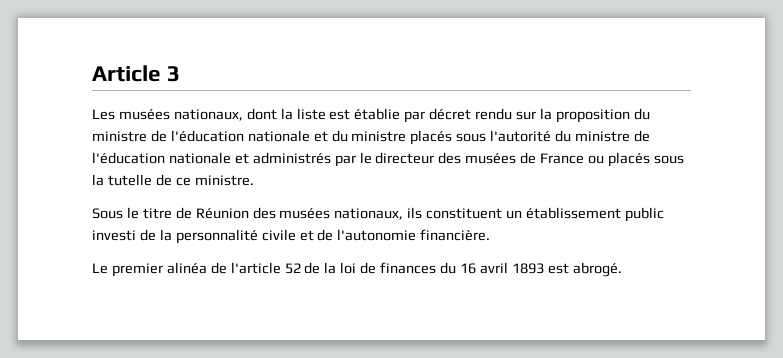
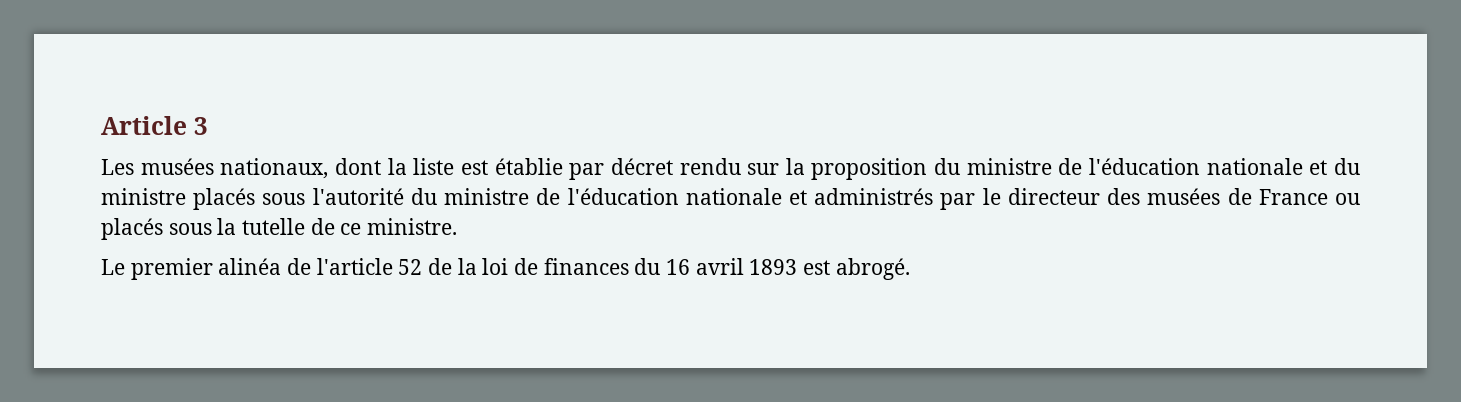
[92,207,664,222] [92,229,491,244] // Sous le titre de Réunion des musées nationaux, ils constituent un établissement public investi de la personnalité civile et de l'autonomie financière. -> (458, 226) none

